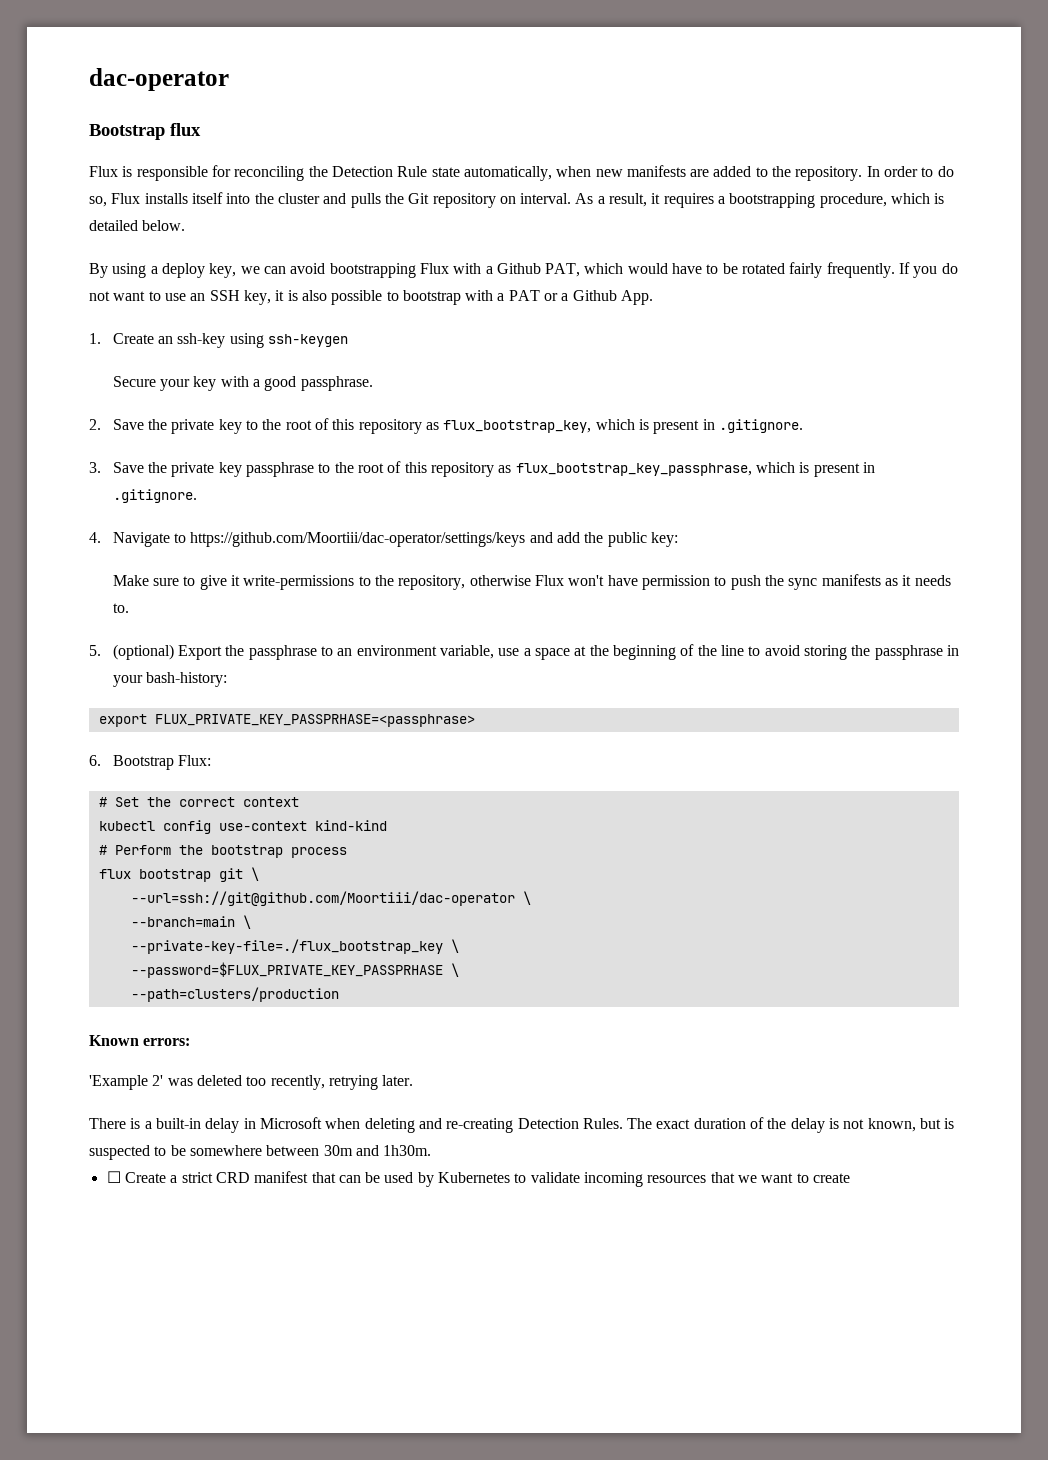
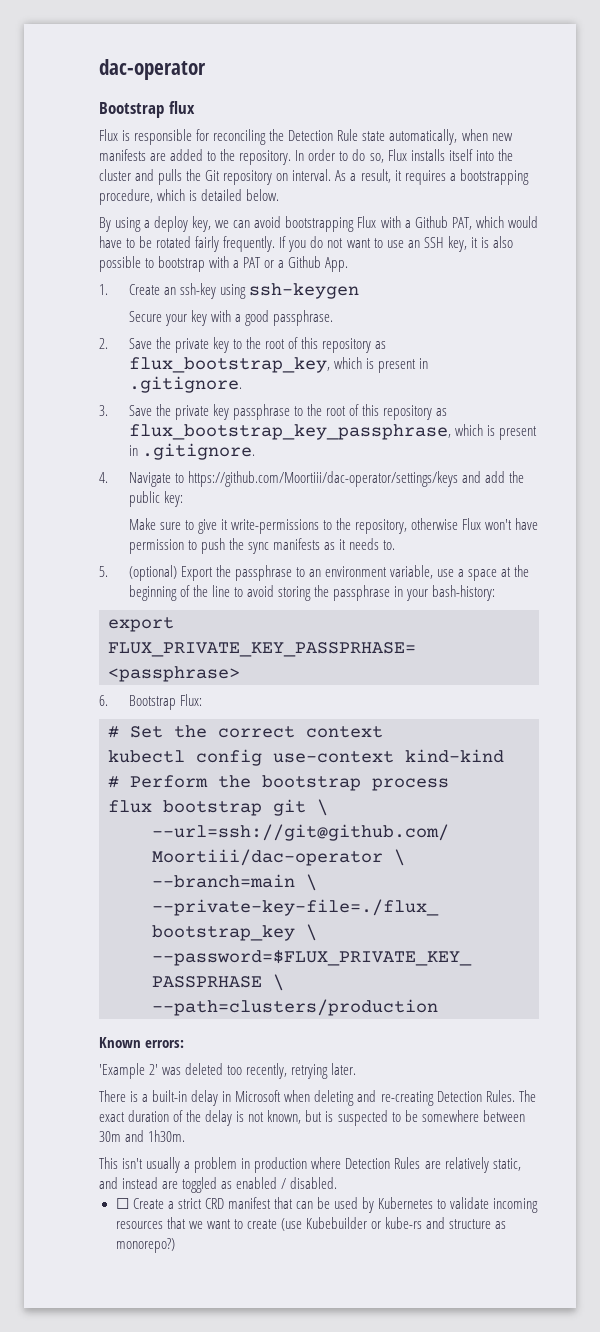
(432, 1150) none -> [99,1157,521,1173] [99,1177,338,1193] // This isn't usually a problem in production where Detection Rules are relatively static, and instead are toggled as enabled / disabled.
(851, 1178) none -> [280,1217,507,1231] [115,1238,175,1253] (use Kubebuilder or kube-rs and structure as monorepo?)

